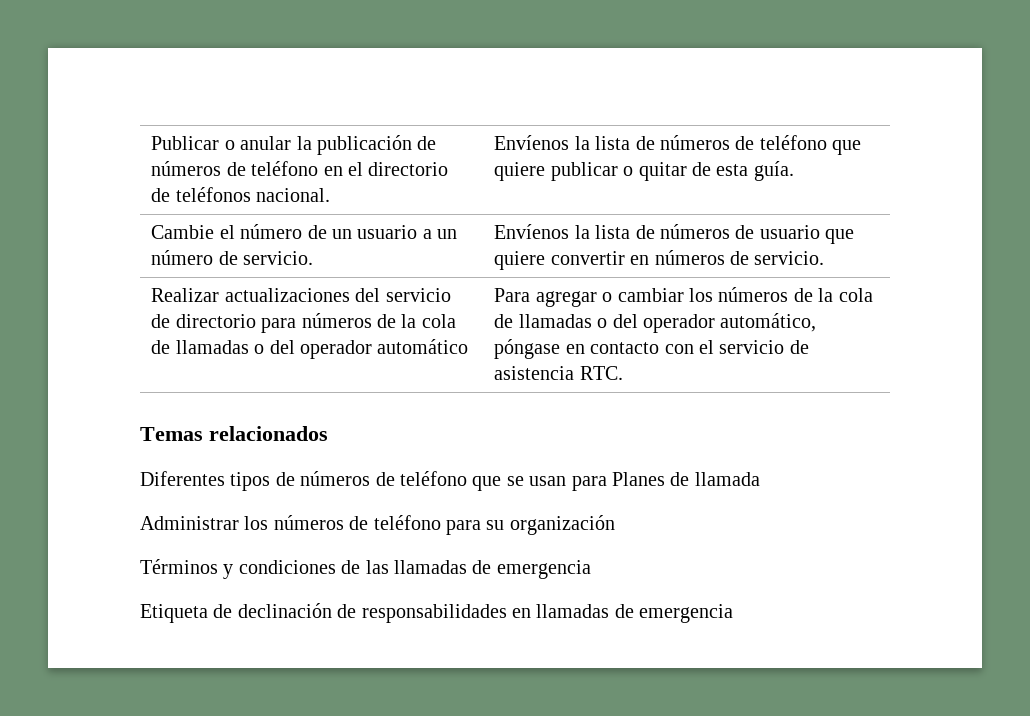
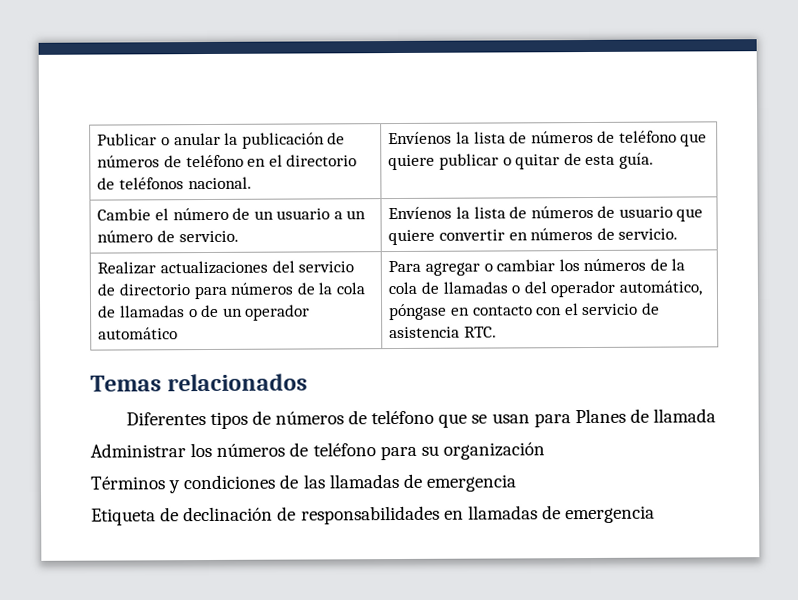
[269,340,295,354] del -> [201,304,243,318] de un

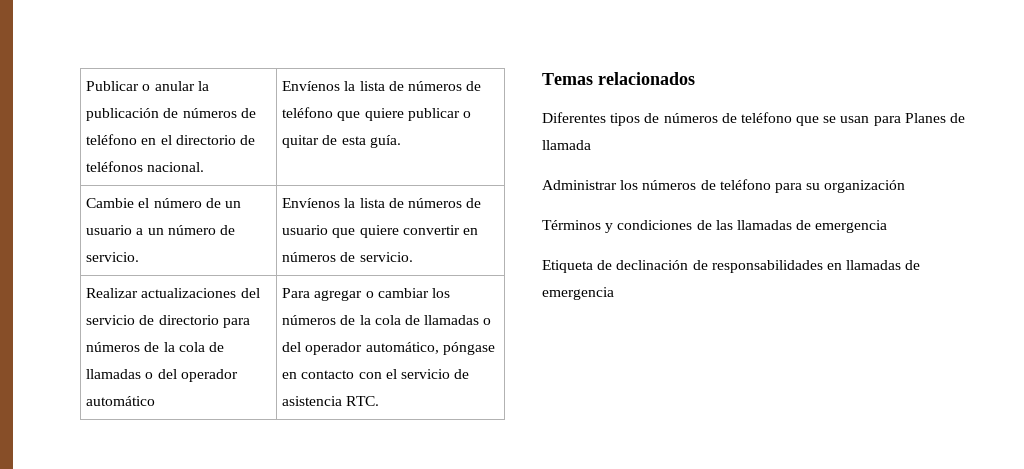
[201,304,243,318] de un -> [157,369,177,379] del

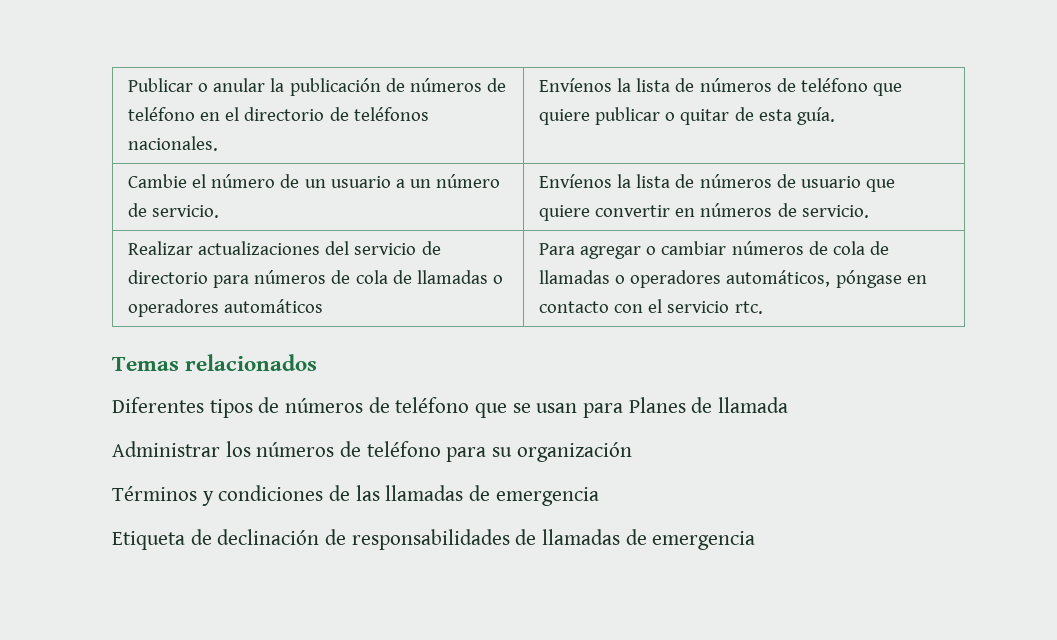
[147,162,205,172] nacional. -> [128,136,219,151] nacionales.
[163,342,224,352] [86,369,238,382] [86,396,156,406] la cola de llamadas o del operador automático -> [355,270,503,284] [128,299,324,317] cola de llamadas o operadores automáticos
[431,288,450,298] [282,315,492,325] [282,342,439,355] los números de la cola de llamadas o del operador automático, -> [731,241,889,255] [539,270,831,288] números de cola de llamadas o operadores automáticos,
[454,369,470,379] [282,396,380,406] de asistencia RTC. -> [734,301,763,314] rtc.
[826,263,842,270] en -> [515,529,537,545] de

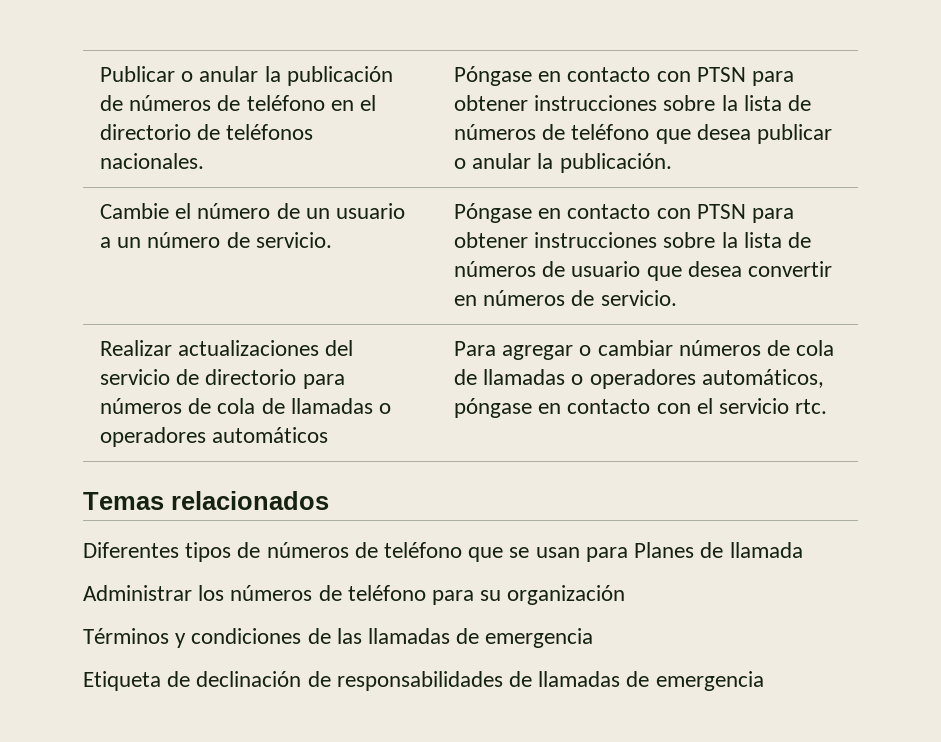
[539,78,613,92] Envíenos -> [453,66,794,86] [453,95,716,111] Póngase en contacto con PTSN para obtener instrucciones sobre
[539,109,591,125] quiere -> [696,124,751,140] desea
[680,107,835,125] quitar de esta guía. -> [472,153,672,173] anular la publicación.
[539,174,613,188] Envíenos -> [453,203,794,223] [453,232,716,248] Póngase en contacto con PTSN para obtener instrucciones sobre
[539,205,591,221] quiere -> [687,261,742,277] desea

